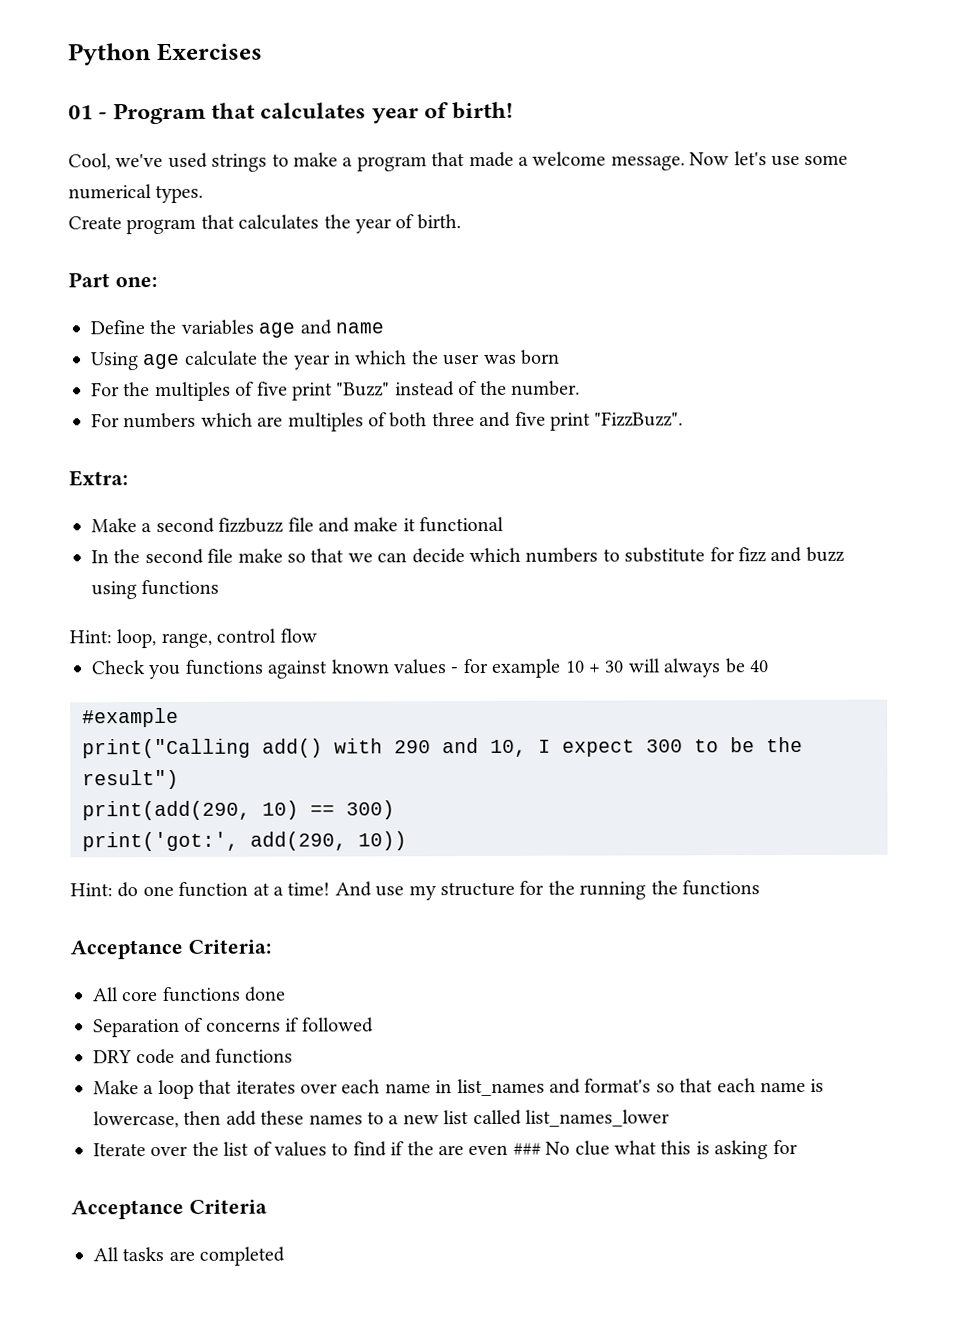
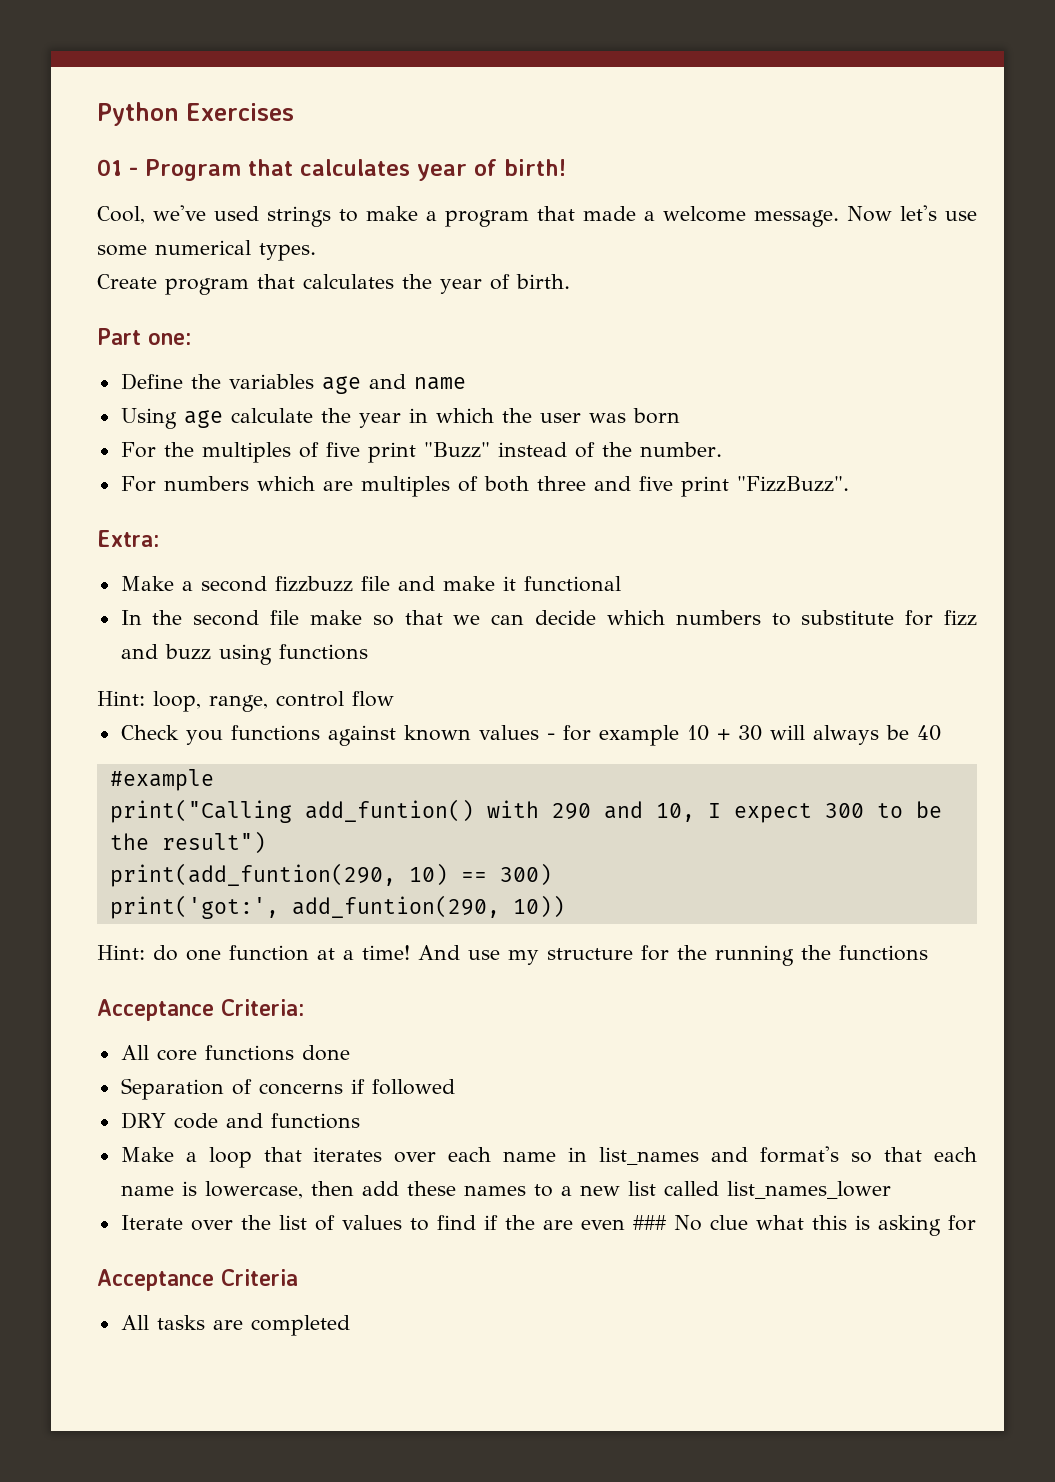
[262,738,323,758] add() -> [304,799,474,822] add_funtion()
[82,800,251,821] print(add(290, -> [109,863,396,887] print(add_funtion(290,
[250,831,347,851] add(290, -> [291,895,500,918] add_funtion(290,

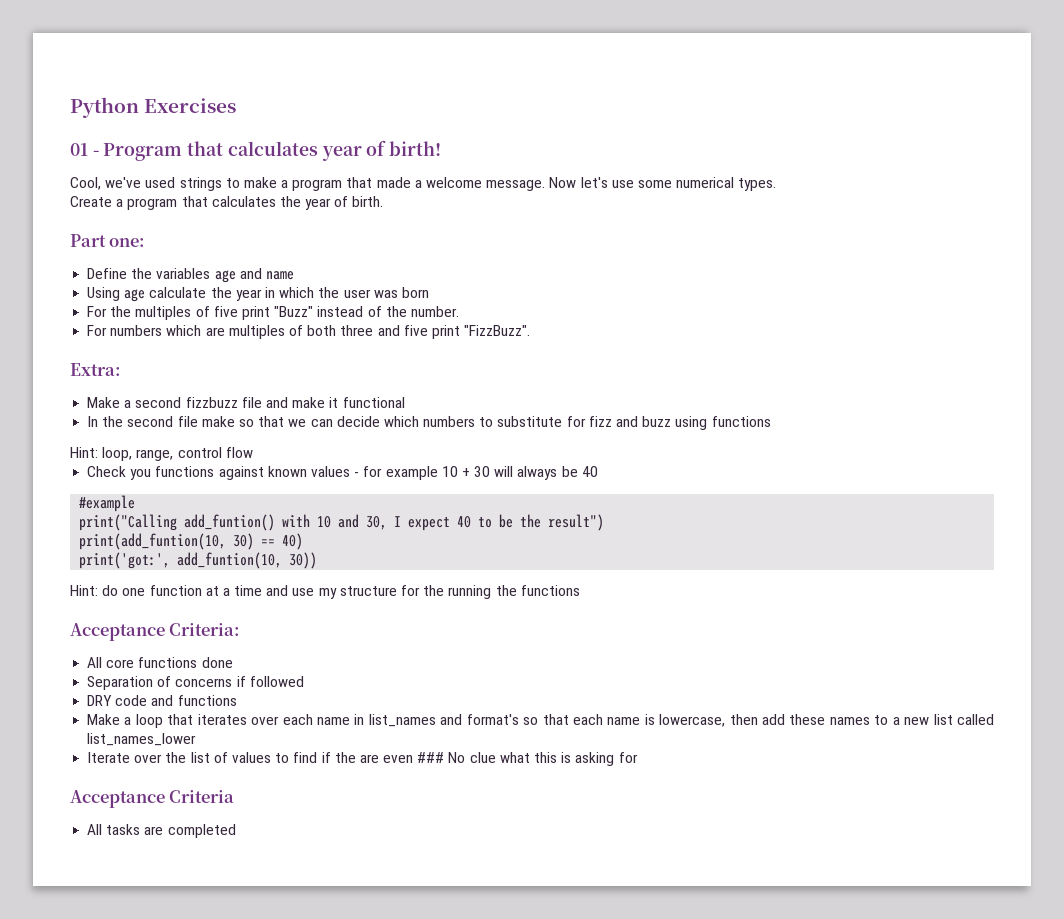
(157, 281) none -> [116,199,124,207] a
[551,801,695,822] 290 and 10, -> [317,514,388,530] 10 and 30,
[824,803,864,818] 300 -> [457,516,472,528] 40
[109,863,552,887] print(add_funtion(290, 10) == 300) -> [79,533,304,550] print(add_funtion(10, 30) == 40)
[291,895,565,918] add_funtion(290, 10)) -> [177,552,318,569] add_funtion(10, 30))
[362,945,460,960] time! And -> [234,585,289,596] time and

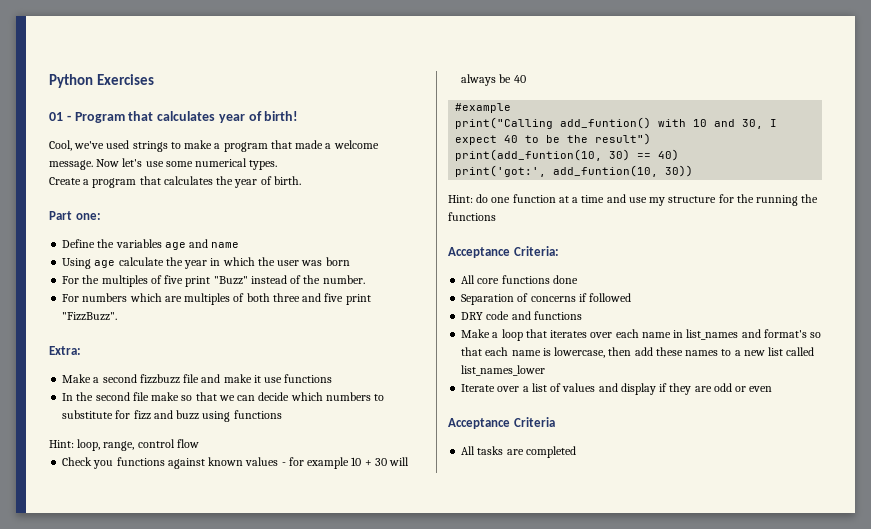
[342,397,405,408] functional -> [264,374,333,383] use functions
[165,752,187,763] the -> [522,386,529,392] a
[275,752,638,766] to find if the are even ### No clue what this is asking for -> [598,383,773,395] and display if they are odd or even

